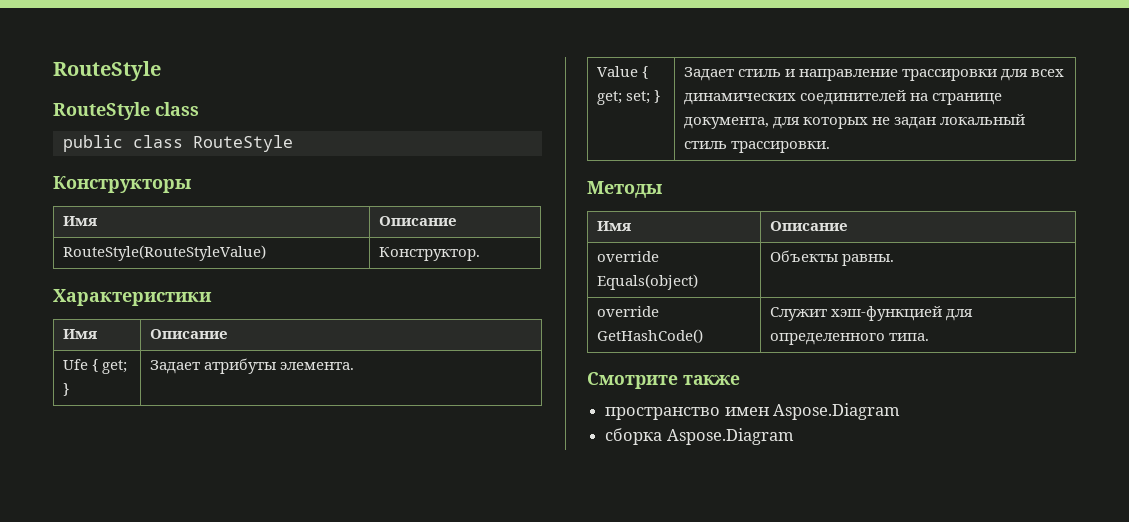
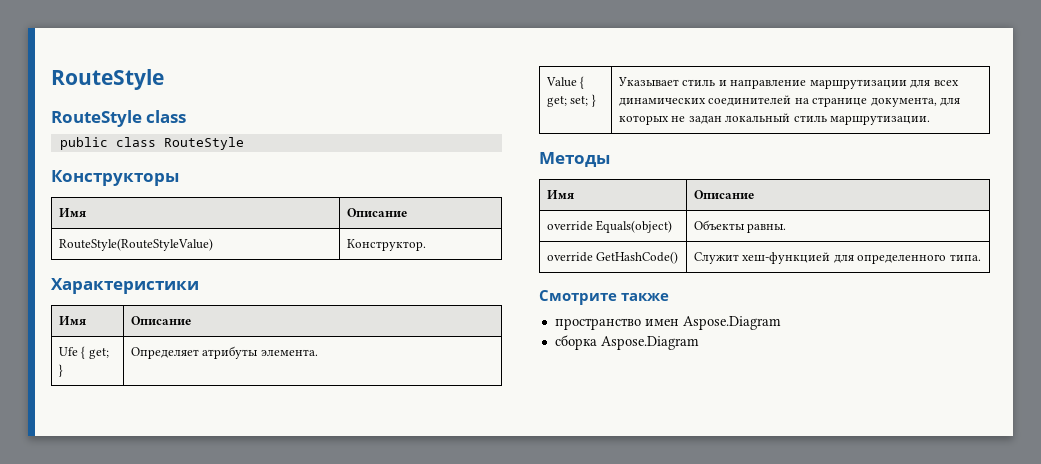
[149,360,200,374] Задает -> [130,347,199,359] Определяет
[683,67,734,81] Задает -> [617,77,679,86] Указывает
[902,69,998,81] трассировки -> [809,79,907,89] маршрутизации
[730,141,830,153] трассировки. -> [830,115,931,125] маршрутизации.
[830,306,942,321] хэш-функцией -> [742,252,831,264] хеш-функцией

